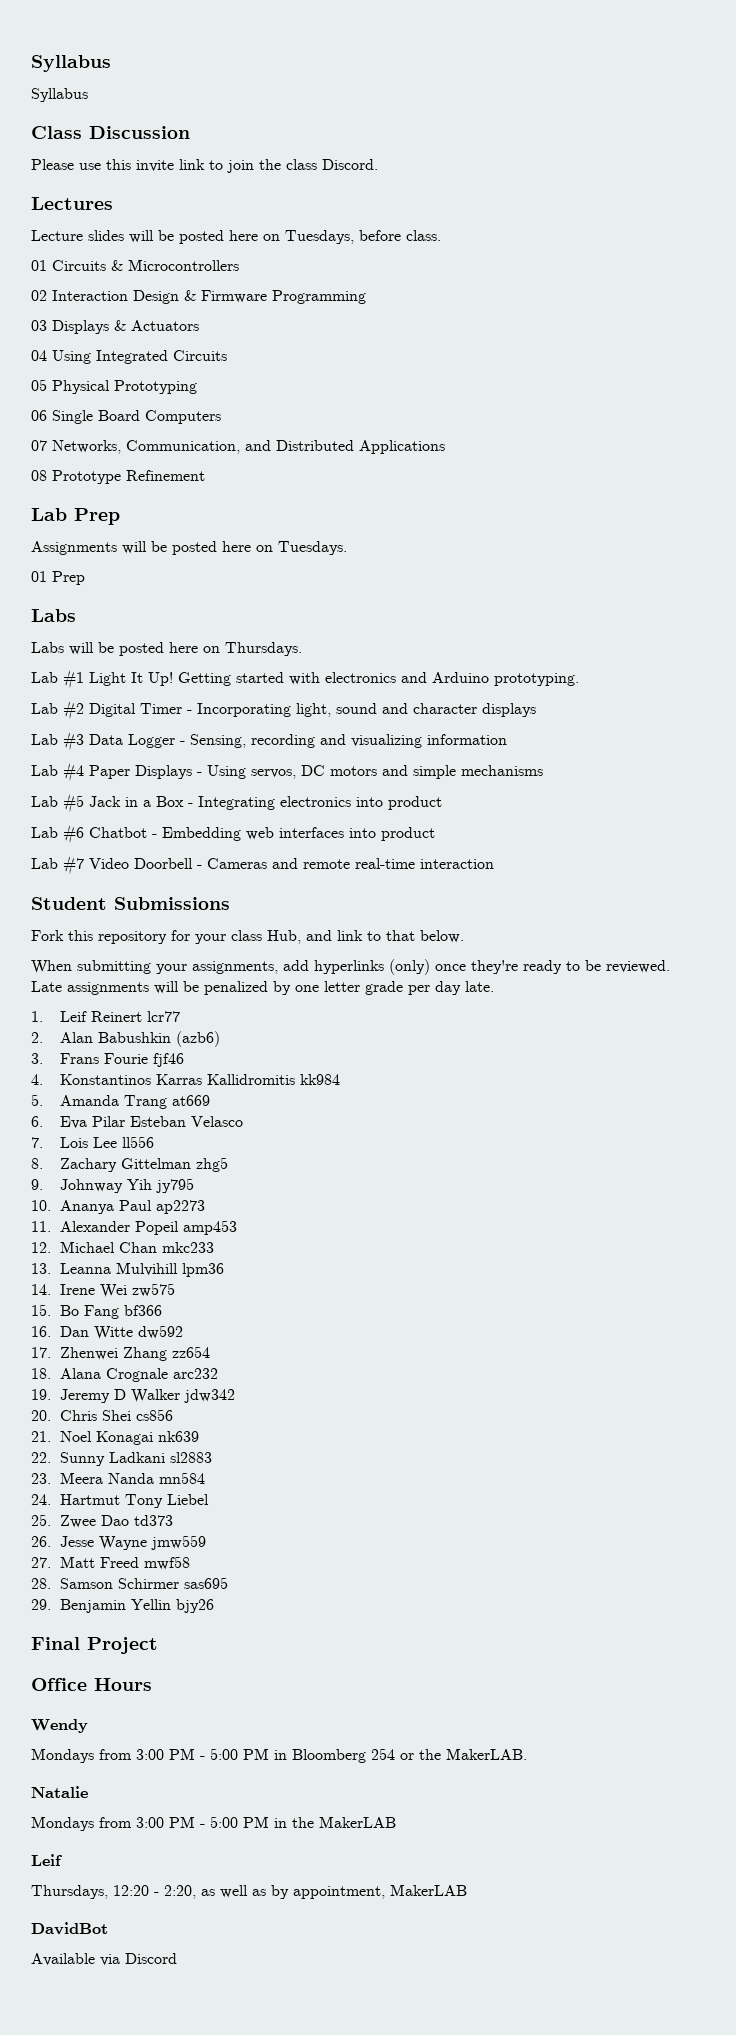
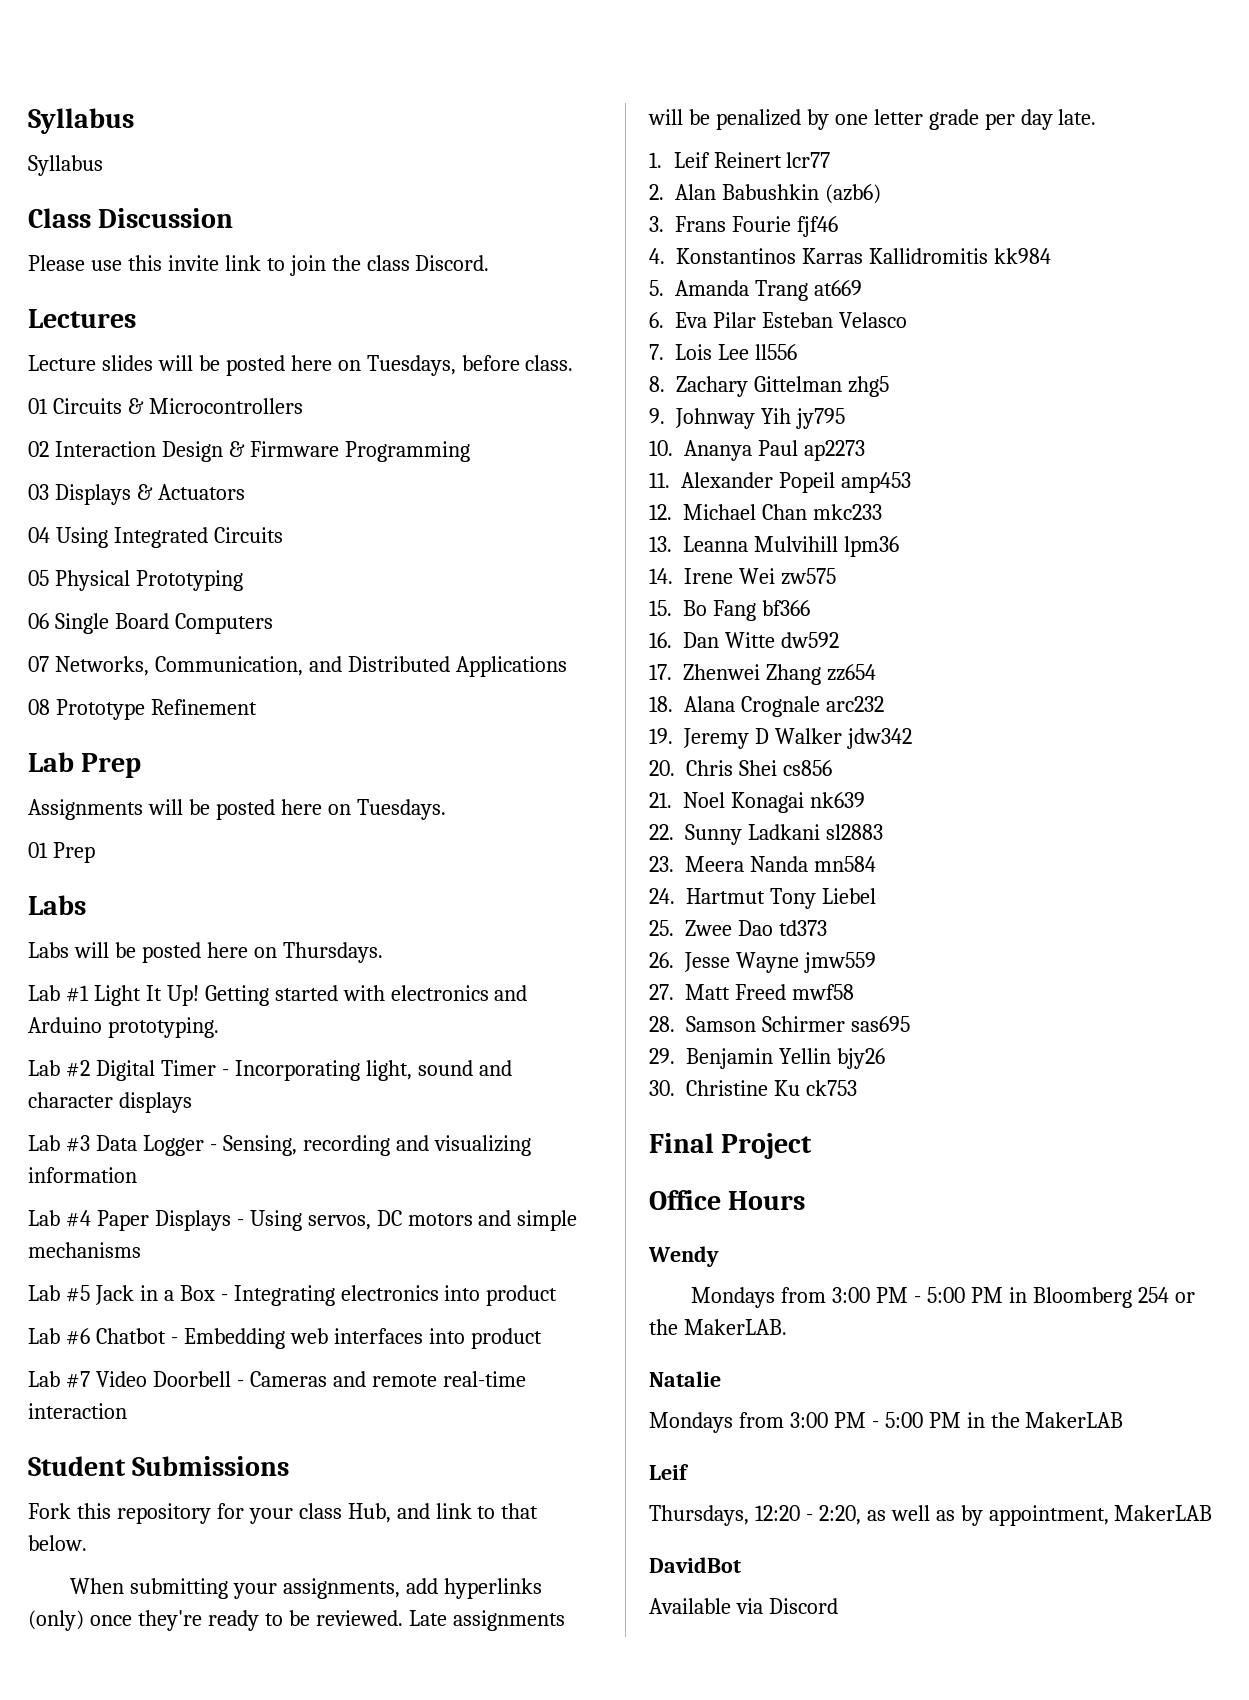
(214, 1606) none -> [649,1080,857,1096] // 30. Christine Ku ck753

